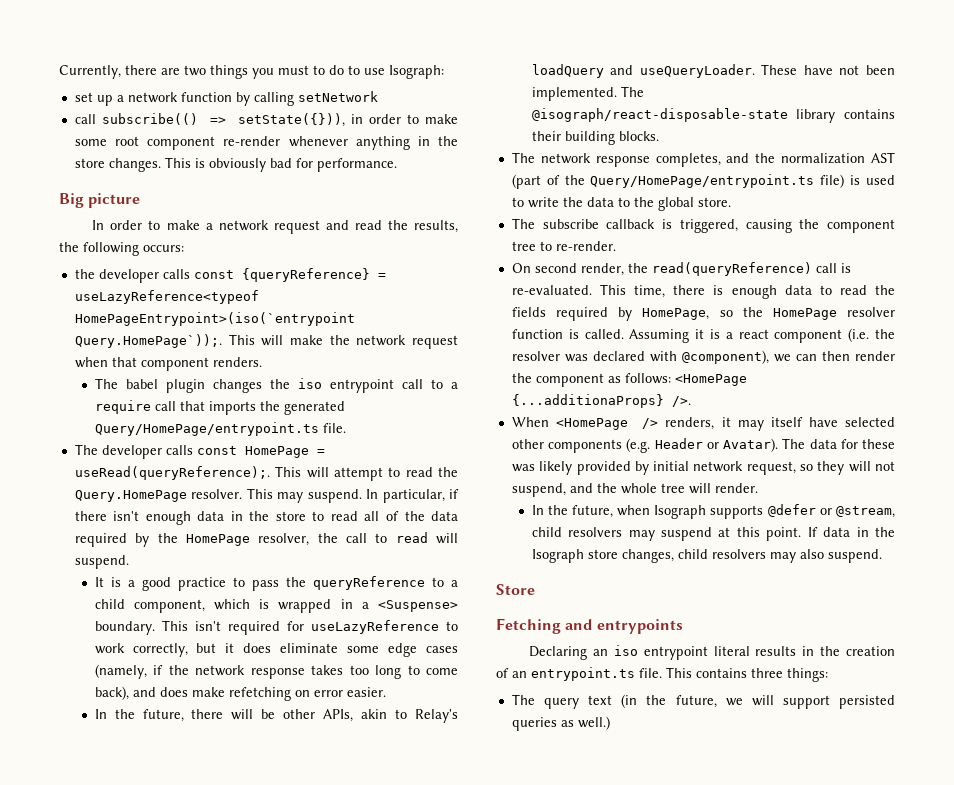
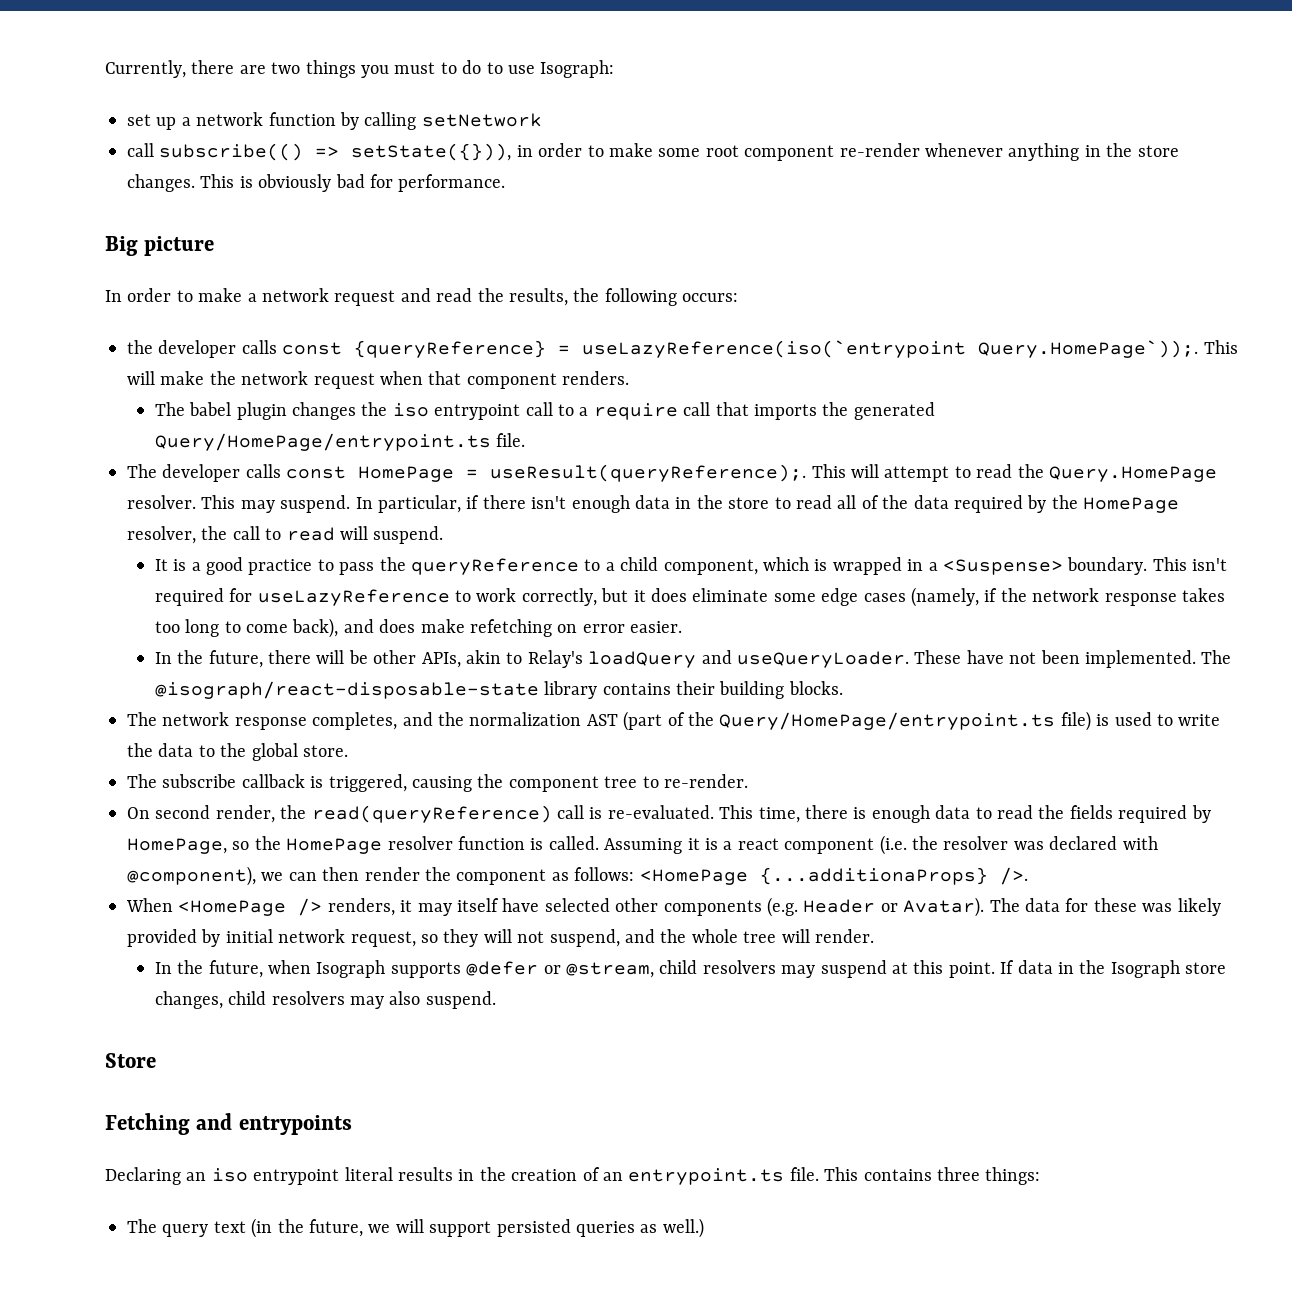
[74,290,259,304] [74,312,355,326] useLazyReference<typeof HomePageEntrypoint>(iso(`entrypoint -> [582,340,967,358] useLazyReference(iso(`entrypoint
[74,466,270,480] useRead(queryReference);. -> [490,464,807,482] useResult(queryReference);.

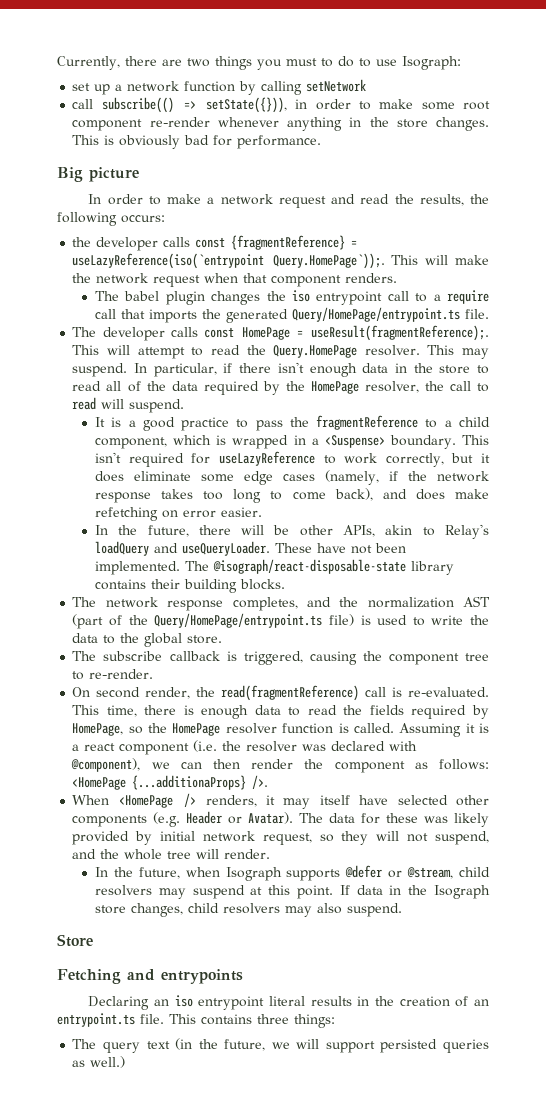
[354,340,547,358] {queryReference} -> [231,235,346,250] {fragmentReference}
[490,464,807,482] useResult(queryReference);. -> [311,325,489,341] useResult(fragmentReference);.
[410,558,579,575] queryReference -> [316,415,419,430] fragmentReference
[311,805,552,823] read(queryReference) -> [221,685,360,701] read(fragmentReference)

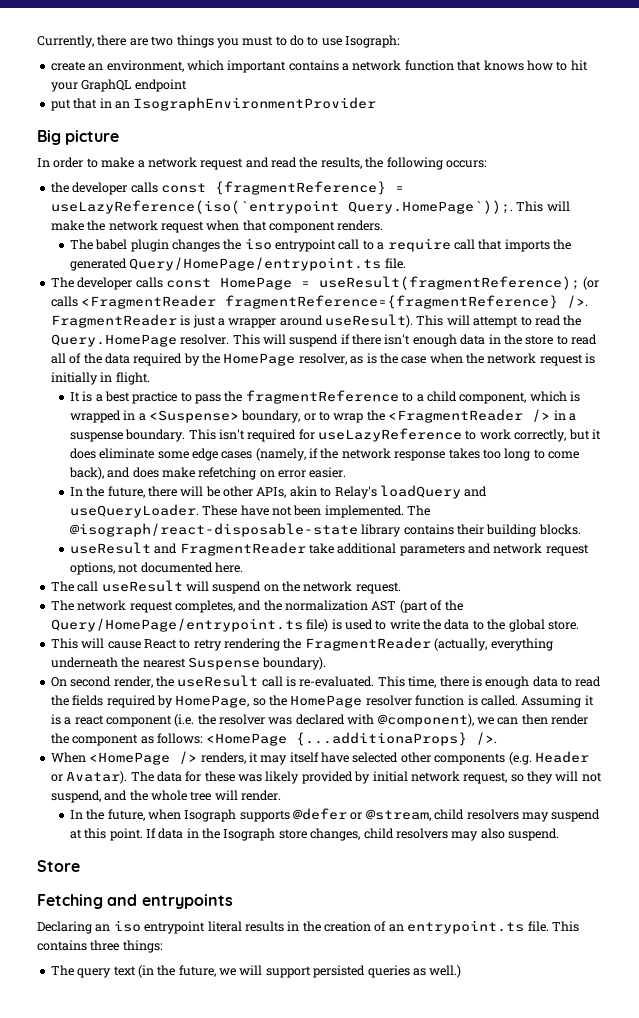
[72,79,367,95] [72,97,490,113] [72,117,490,131] [72,135,322,149] set up a network function by calling setNetwork // call subscribe(() => setState({})), in order to make some root component re-render whenever anything in the store changes. This is obviously bad for performance. -> [50,60,588,73] [50,79,187,92] [50,97,377,111] create an environment, which important contains a network function that knows how to hit your GraphQL endpoint // put that in an IsographEnvironmentProvider
[311,325,489,341] useResult(fragmentReference);. -> [318,276,600,290] [50,295,589,309] [50,314,413,328] useResult(fragmentReference); (or calls <FragmentReader fragmentReference={fragmentReference} />. FragmentReader is just a wrapper around useResult).
[462,348,489,359] [72,363,217,377] may suspend. In particular, -> [262,334,339,347] will suspend
[424,381,490,392] [72,397,185,413] the call to read will suspend. -> [350,353,596,366] [50,372,150,385] as is the case when the network request is initially in flight.
[142,417,175,431] good -> [104,391,130,402] best
(385, 441) none -> [241,409,576,423] [69,432,123,442] boundary, or to wrap the <FragmentReader /> in a suspense
(285, 584) none -> [69,542,589,556] [69,562,243,575] [50,580,401,594] // useResult and FragmentReader take additional parameters and network request options, not documented here. // The call useResult will suspend on the network request.
[167,600,224,611] response -> [129,601,173,613] request
[72,651,489,665] [72,669,154,680] The subscribe callback is triggered, causing the component tree to re-render. -> [50,637,553,651] [50,657,327,670] This will cause React to retry rendering the FragmentReader (actually, everything underneath the nearest Suspense boundary).
[221,685,360,701] read(fragmentReference) -> [177,675,259,687] useResult

